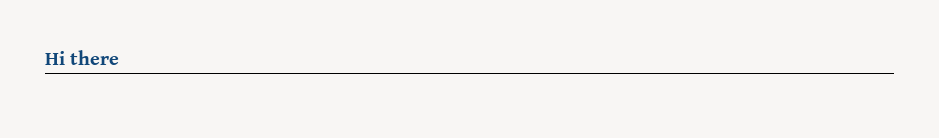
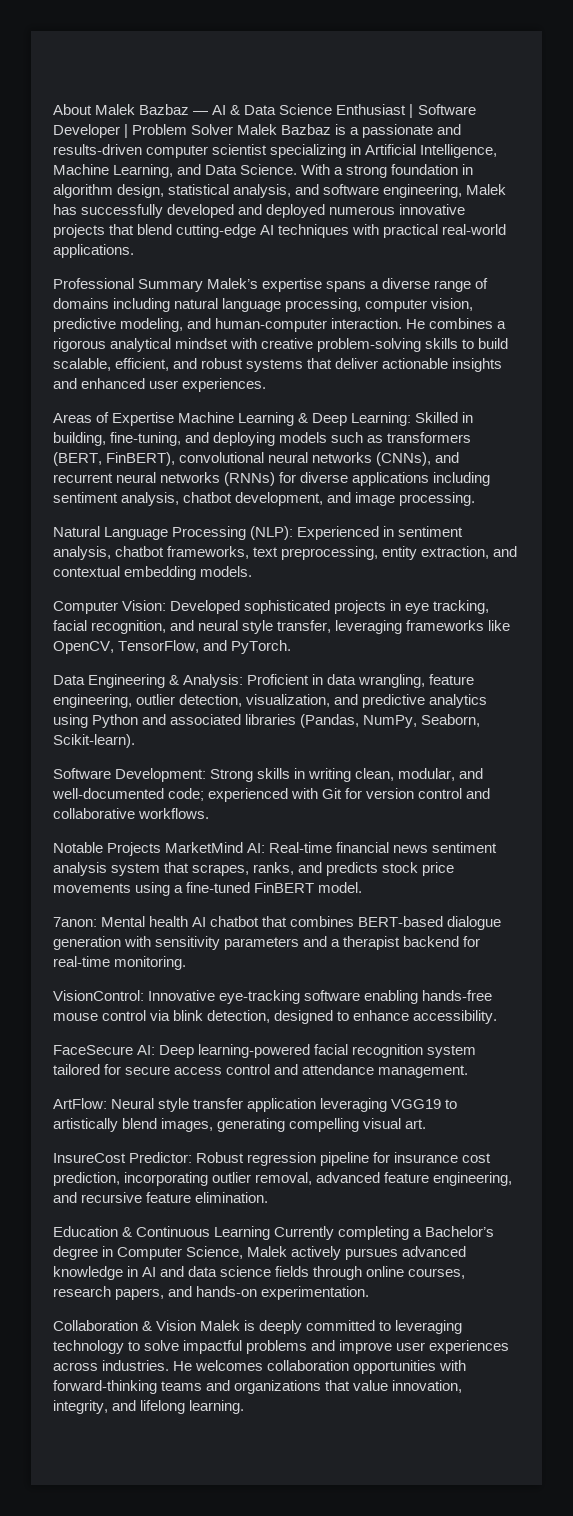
[45,50,120,65] Hi there -> [53,104,476,118] [53,124,462,138] [53,144,498,158] [53,164,474,178] [53,184,507,198] [53,204,466,218] [53,224,507,238] [53,244,134,258] [53,278,489,292] [53,298,474,312] [53,318,507,332] [53,338,509,352] [53,358,503,372] [53,378,267,392] [53,412,474,426] [53,432,472,446] [53,452,460,466] [53,472,491,486] [53,492,476,506] [53,526,464,540] [53,546,518,560] [53,566,253,580] [53,600,490,614] [53,620,511,634] [53,640,292,654] [53,674,475,688] [53,694,488,708] [53,714,481,728] [53,734,135,748] [53,768,484,782] [52,788,491,802] [53,808,210,819] [53,842,498,856] [53,862,455,876] [53,882,363,896] [53,916,502,930] [53,936,481,950] [53,956,187,970] [53,990,493,1004] [53,1010,498,1024] [53,1044,477,1058] [53,1064,469,1078] [53,1098,458,1112] [53,1118,427,1132] [53,1152,492,1166] [53,1172,513,1186] [53,1192,269,1203] [53,1226,495,1240] [53,1246,467,1260] [53,1266,466,1280] [53,1286,370,1300] [53,1320,463,1334] [53,1340,510,1354] [53,1360,467,1374] [53,1380,463,1394] [53,1400,245,1414] About Malek Bazbaz — AI & Data Science Enthusiast | Software Developer | Problem Solver Malek Bazbaz is a passionate and results-driven computer scientist specializing in Artificial Intelligence, Machine Learning, and Data Science. With a strong foundation in algorithm design, statistical analysis, and software engineering, Malek has successfully developed and deployed numerous innovative projects that blend cutting-edge AI techniques with practical real-world applications. // Professional Summary Malek’s expertise spans a diverse range of domains including natural language processing, computer vision, predictive modeling, and human-computer interaction. He combines a rigorous analytical mindset with creative problem-solving skills to build scalable, efficient, and robust systems that deliver actionable insights and enhanced user experiences. // Areas of Expertise Machine Learning & Deep Learning: Skilled in building, fine-tuning, and deploying models such as transformers (BERT, FinBERT), convolutional neural networks (CNNs), and recurrent neural networks (RNNs) for diverse applications including sentiment analysis, chatbot development, and image processing. // Natural Language Processing (NLP): Experienced in sentiment analysis, chatbot frameworks, text preprocessing, entity extraction, and contextual embedding models. // Computer Vision: Developed sophisticated projects in eye tracking, facial recognition, and neural style transfer, leveraging frameworks like OpenCV, TensorFlow, and PyTorch. // Data Engineering & Analysis: Proficient in data wrangling, feature engineering, outlier detection, visualization, and predictive analytics using Python and associated libraries (Pandas, NumPy, Seaborn, Scikit-learn). // Software Development: Strong skills in writing clean, modular, and well-documented code; experienced with Git for version control and collaborative workflows. // Notable Projects MarketMind AI: Real-time financial news sentiment analysis system that scrapes, ranks, and predicts stock price movements using a fine-tuned FinBERT model. // 7anon: Mental health AI chatbot that combines BERT-based dialogue generation with sensitivity parameters and a therapist backend for real-time monitoring. // VisionControl: Innovative eye-tracking software enabling hands-free mouse control via blink detection, designed to enhance accessibility. // FaceSecure AI: Deep learning-powered facial recognition system tailored for secure access control and attendance management. // ArtFlow: Neural style transfer application leveraging VGG19 to artistically blend images, generating compelling visual art. // InsureCost Predictor: Robust regression pipeline for insurance cost prediction, incorporating outlier removal, advanced feature engineering, and recursive feature elimination. // Education & Continuous Learning Currently completing a Bachelor’s degree in Computer Science, Malek actively pursues advanced knowledge in AI and data science fields through online courses, research papers, and hands-on experimentation. // Collaboration & Vision Malek is deeply committed to leveraging technology to solve impactful problems and improve user experiences across industries. He welcomes collaboration opportunities with forward-thinking teams and organizations that value innovation, integrity, and lifelong learning.

